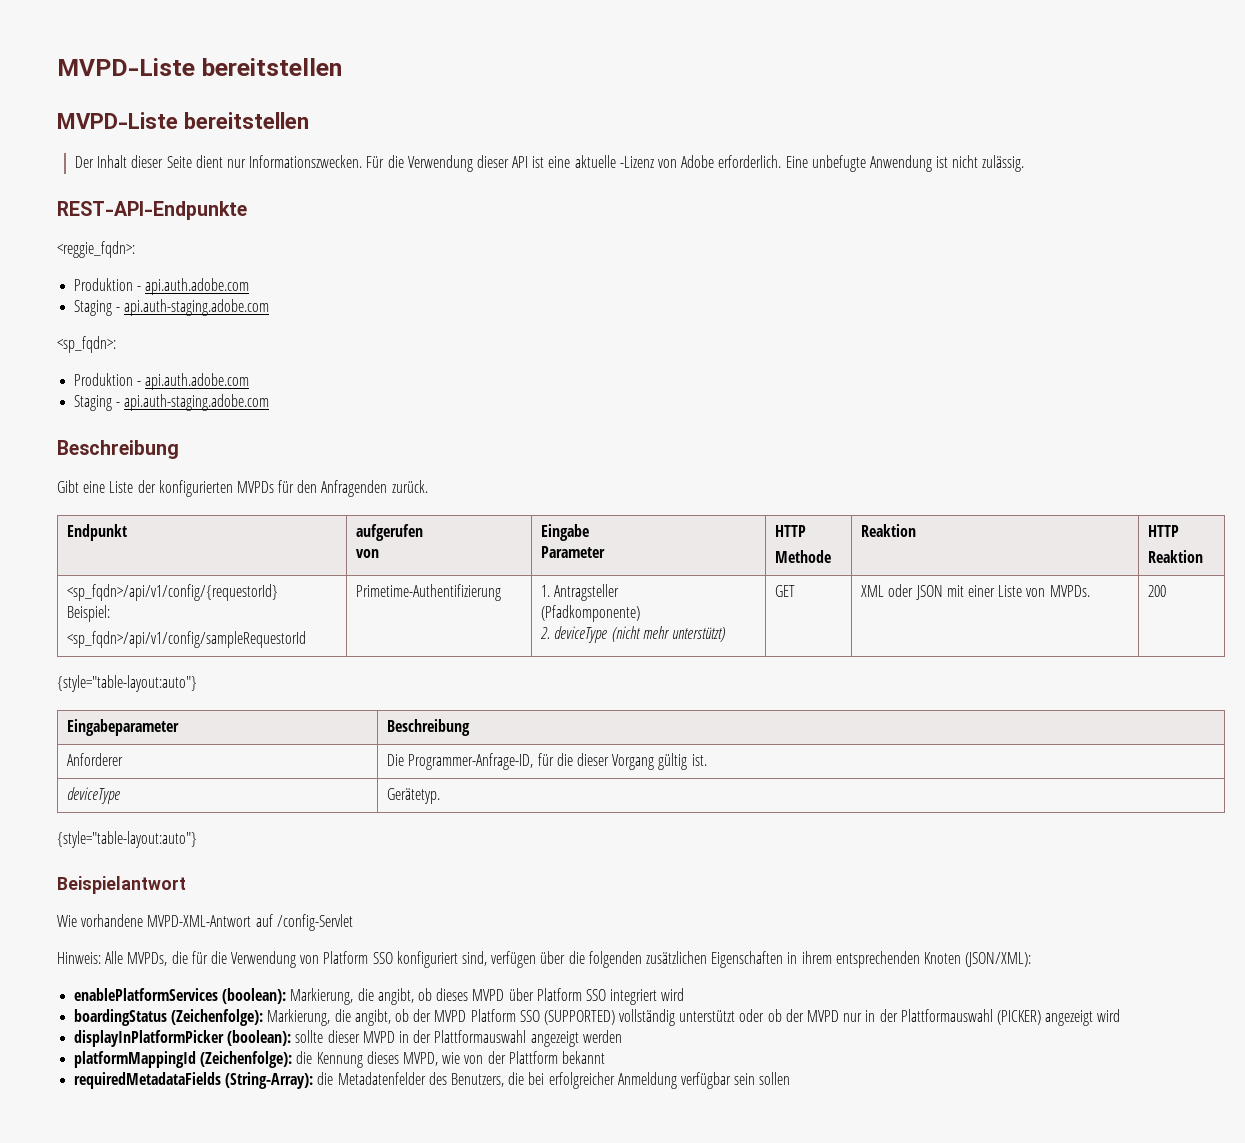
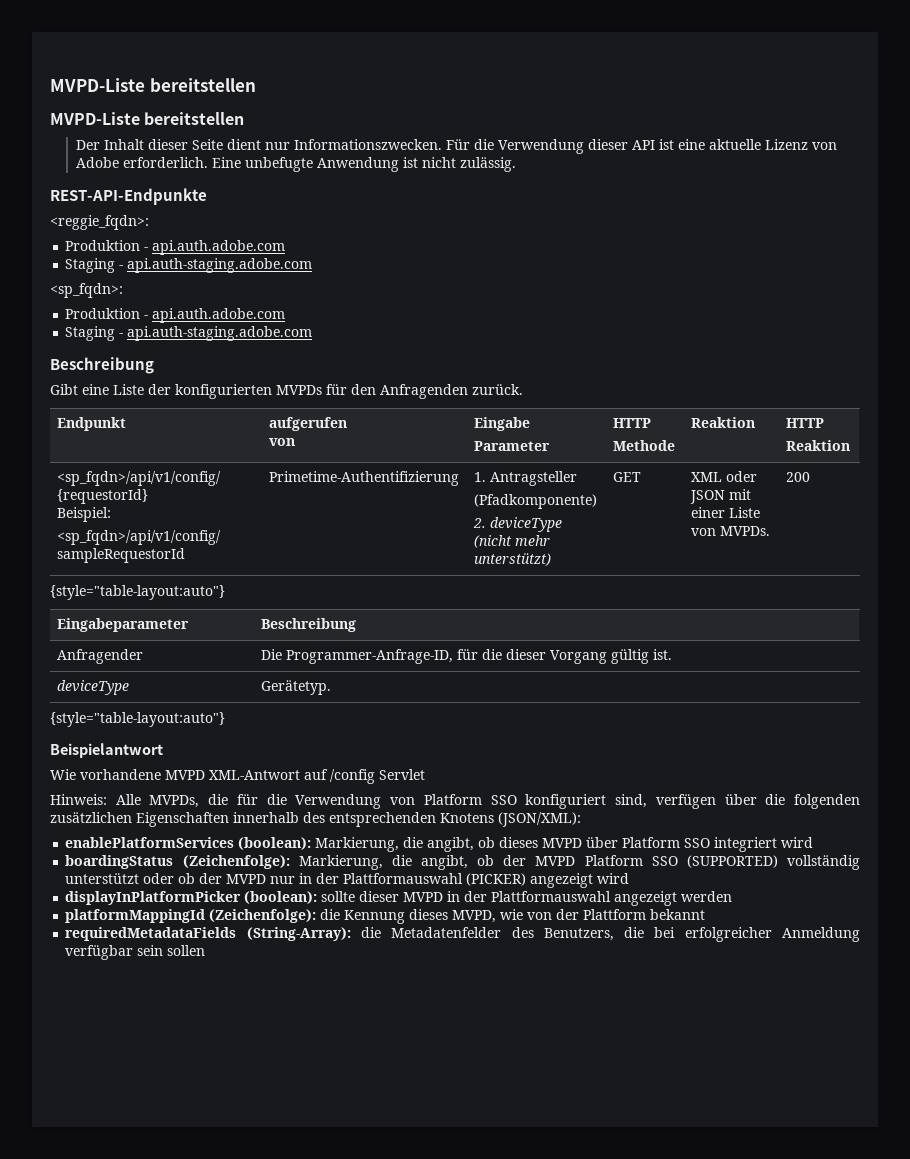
[619,156,654,168] -Lizenz -> [764,139,808,150] Lizenz
[67,753,124,766] Anforderer -> [57,649,144,664] Anfragender
[147,914,353,931] MVPD-XML-Antwort auf /config-Servlet -> [165,769,425,784] MVPD XML-Antwort auf /config Servlet
[787,951,961,968] in ihrem entsprechenden Knoten -> [233,812,494,827] innerhalb des entsprechenden Knotens

